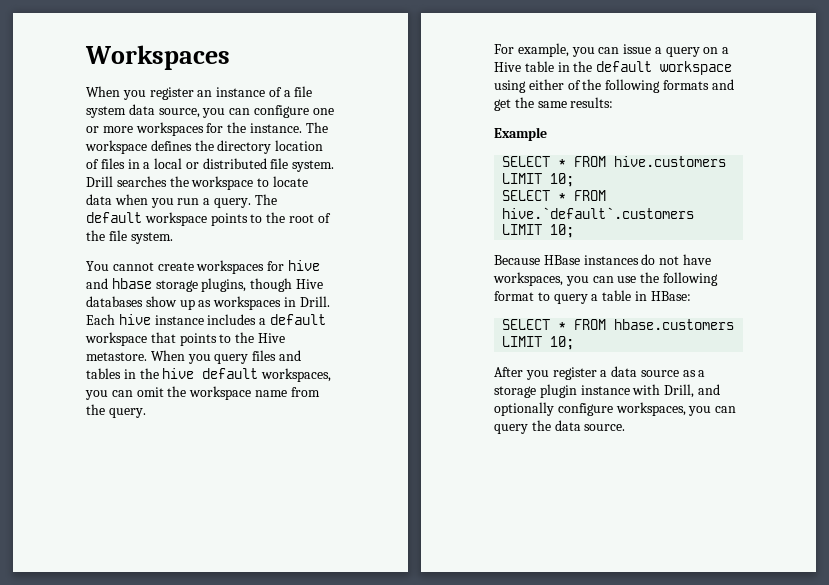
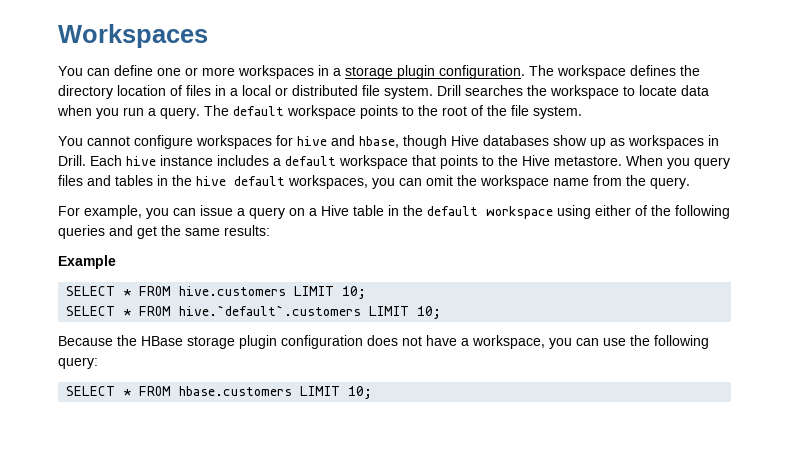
[86,86,313,100] [86,104,334,118] [86,122,302,136] When you register an instance of a file system data source, you can configure one or more workspaces for the instance. -> [58,65,525,79] You can define one or more workspaces in a storage plugin configuration.
[157,262,194,271] create -> [134,135,193,149] configure
[111,278,247,292] hbase storage plugins, -> [359,136,399,148] hbase,
[662,80,709,90] formats -> [58,225,105,239] queries
[543,254,711,265] [493,272,563,286] HBase instances do not have workspaces, -> [117,335,545,349] the HBase storage plugin configuration does not have a workspace,
[494,290,691,304] format to query a table in HBase: -> [58,357,98,369] query:
[494,366,706,380] [494,384,720,398] [494,402,737,416] [494,420,626,434] // After you register a data source as a storage plugin instance with Drill, and optionally configure workspaces, you can query the data source. -> (373, 392) none

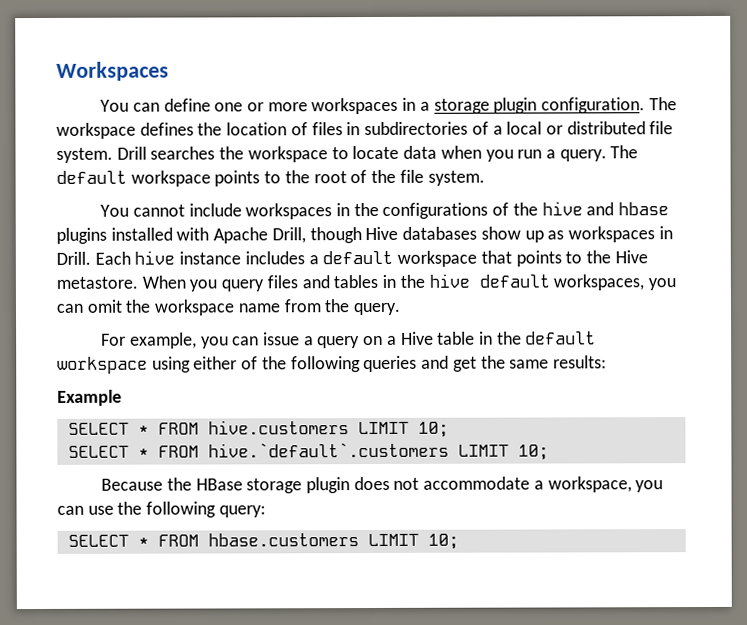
[58,85,113,99] directory -> (223, 129) none
(226, 90) none -> [364,121,489,136] subdirectories of
[134,135,399,149] configure workspaces for hive and hbase, -> [188,201,670,220] [56,227,306,244] include workspaces in the configurations of the hive and hbase plugins installed with Apache Drill,
[281,335,363,349] configuration -> (350, 485) none
[426,335,457,346] have -> [423,476,531,490] accommodate

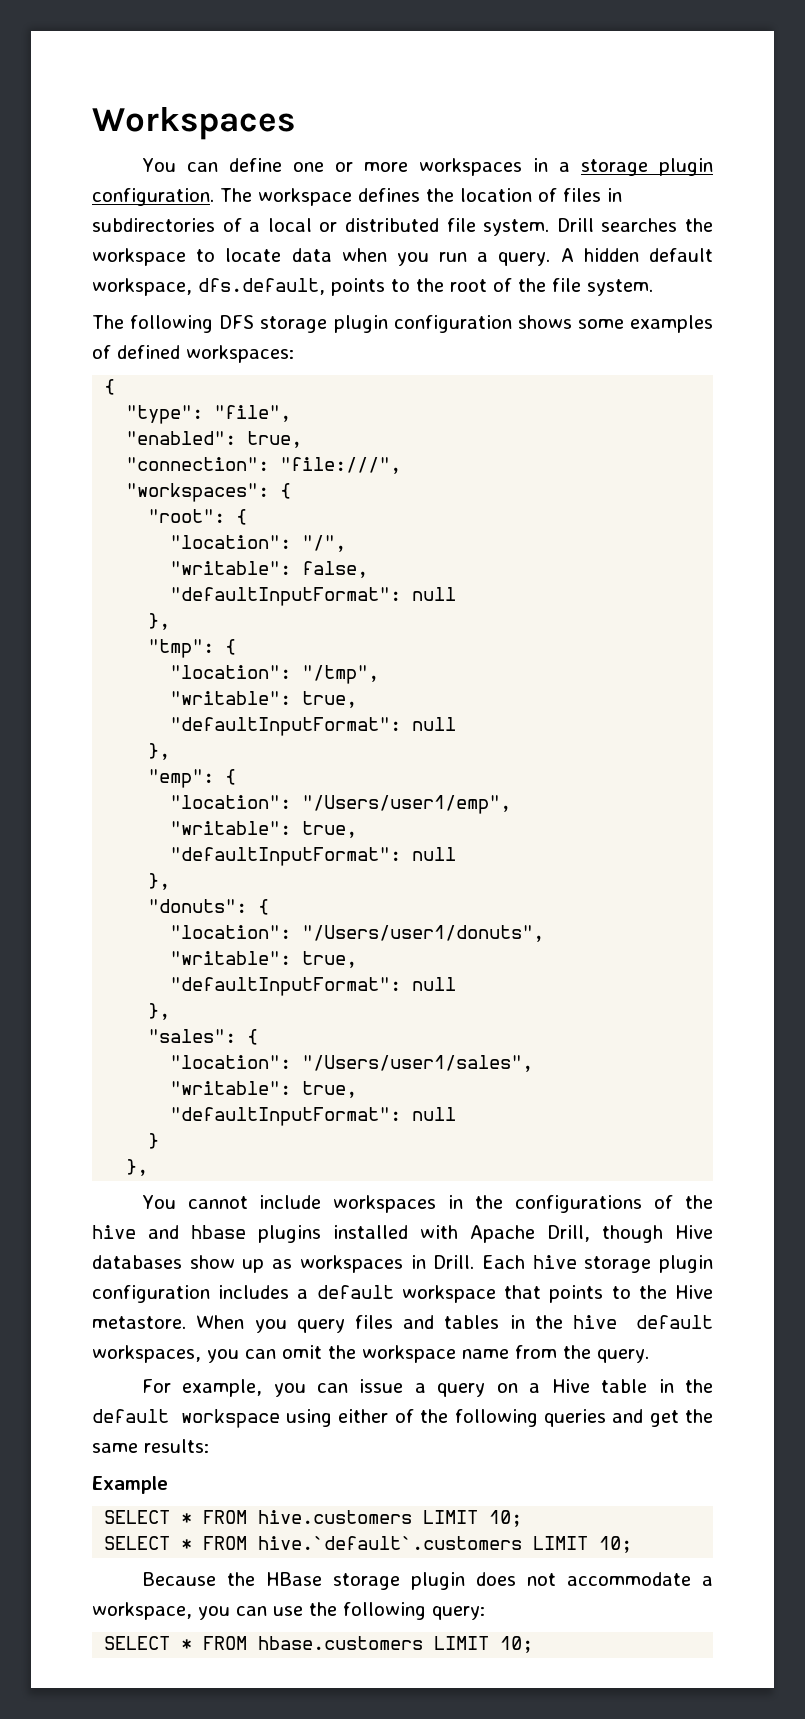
[610,145,639,159] [56,170,211,187] The default workspace -> [560,248,713,262] [92,278,325,296] A hidden default workspace, dfs.default,
(485, 178) none -> [92,315,713,333] [92,345,294,363] [104,379,116,395] [126,405,292,424] [126,431,303,448] [126,457,402,474] [126,483,292,502] [148,509,248,525] [170,535,347,552] [170,561,369,578] [170,587,457,606] [148,613,171,630] [148,639,237,658] [170,665,380,684] [170,691,358,708] [170,717,457,736] [148,743,171,760] [148,769,237,788] [170,795,512,814] [170,821,358,838] [170,847,457,866] [148,873,171,890] [148,899,270,915] [170,925,545,942] [170,951,358,968] [170,977,457,996] [148,1003,171,1020] [148,1029,259,1045] [170,1055,534,1072] [170,1081,358,1098] [170,1107,457,1126] [148,1133,160,1149] [126,1159,149,1176] // The following DFS storage plugin configuration shows some examples of defined workspaces: // { // "type": "file", // "enabled": true, // "connection": "file:///", // "workspaces": { // "root": { // "location": "/", // "writable": false, // "defaultInputFormat": null // }, // "tmp": { // "location": "/tmp", // "writable": true, // "defaultInputFormat": null // }, // "emp": { // "location": "/Users/user1/emp", // "writable": true, // "defaultInputFormat": null // }, // "donuts": { // "location": "/Users/user1/donuts", // "writable": true, // "defaultInputFormat": null // }, // "sales": { // "location": "/Users/user1/sales", // "writable": true, // "defaultInputFormat": null // } // },
[179,251,242,265] instance -> [584,1255,713,1273] [92,1285,210,1303] storage plugin configuration

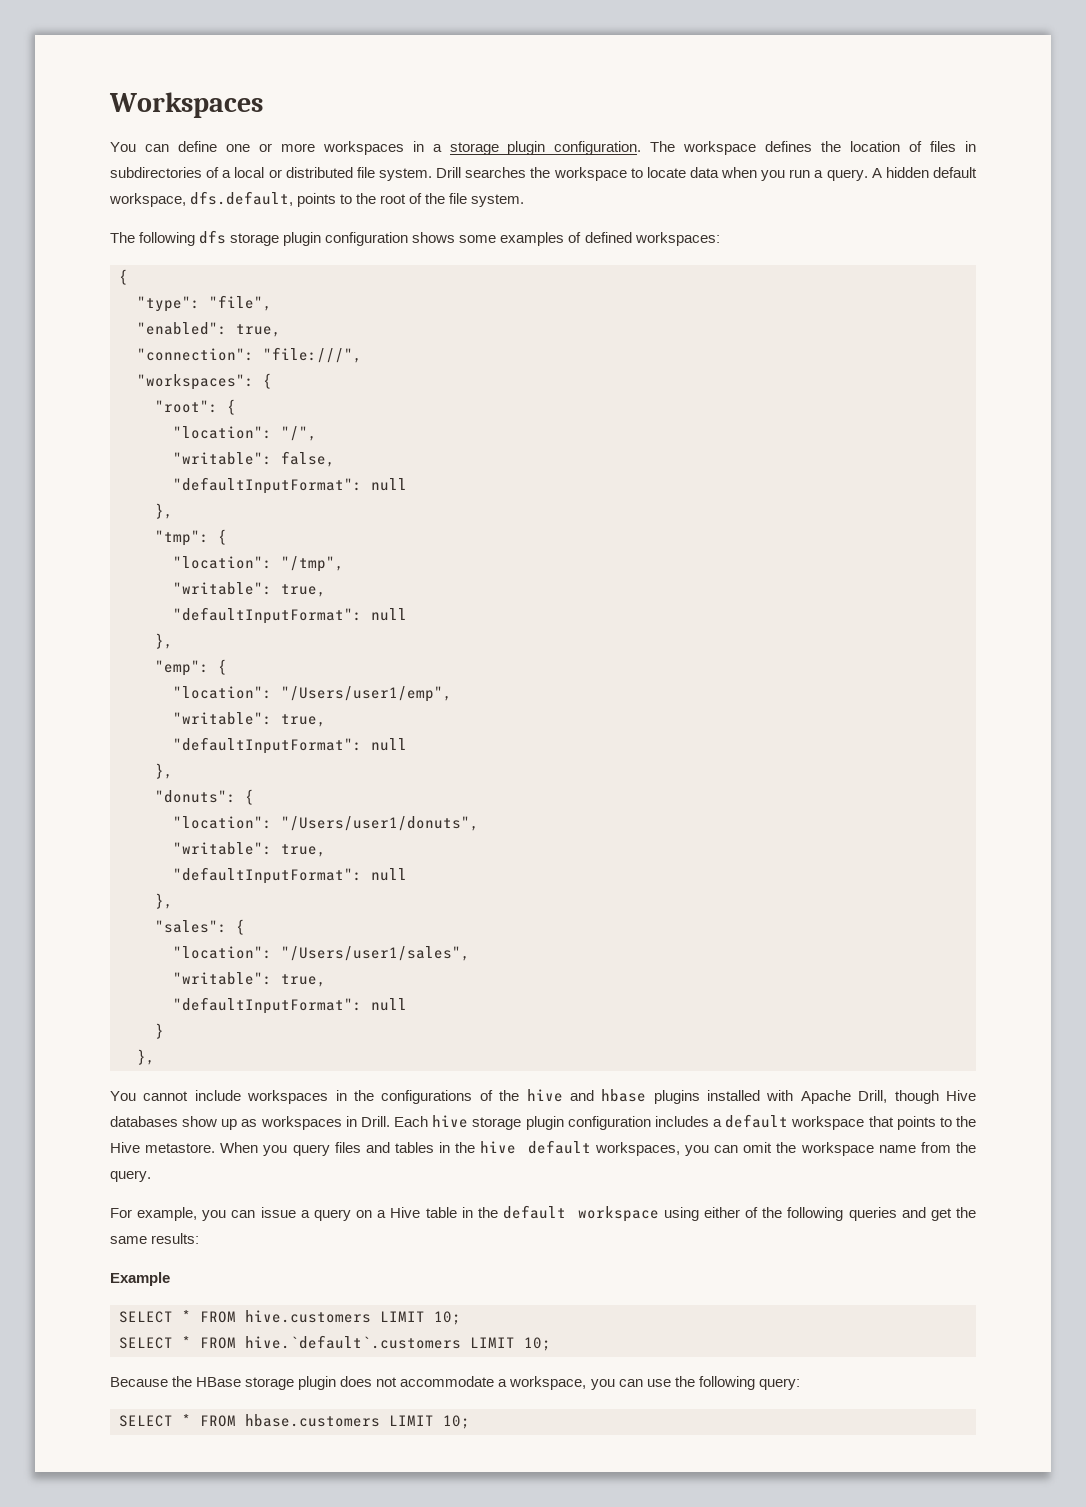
[219,315,255,329] DFS -> [199,230,227,244] dfs

